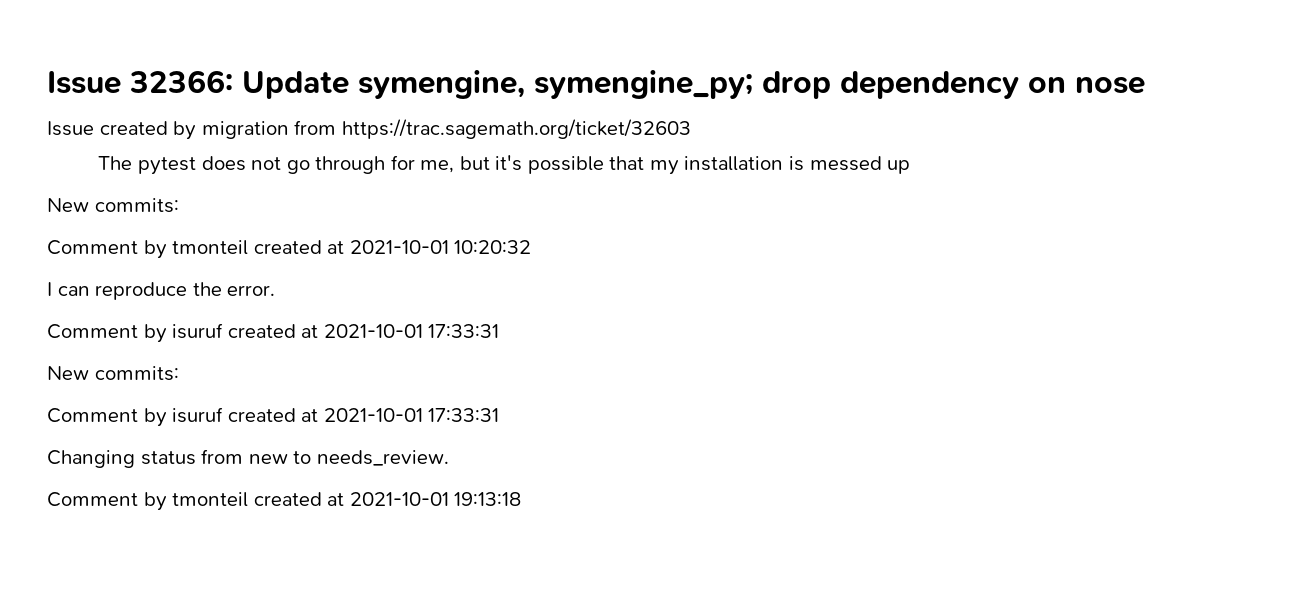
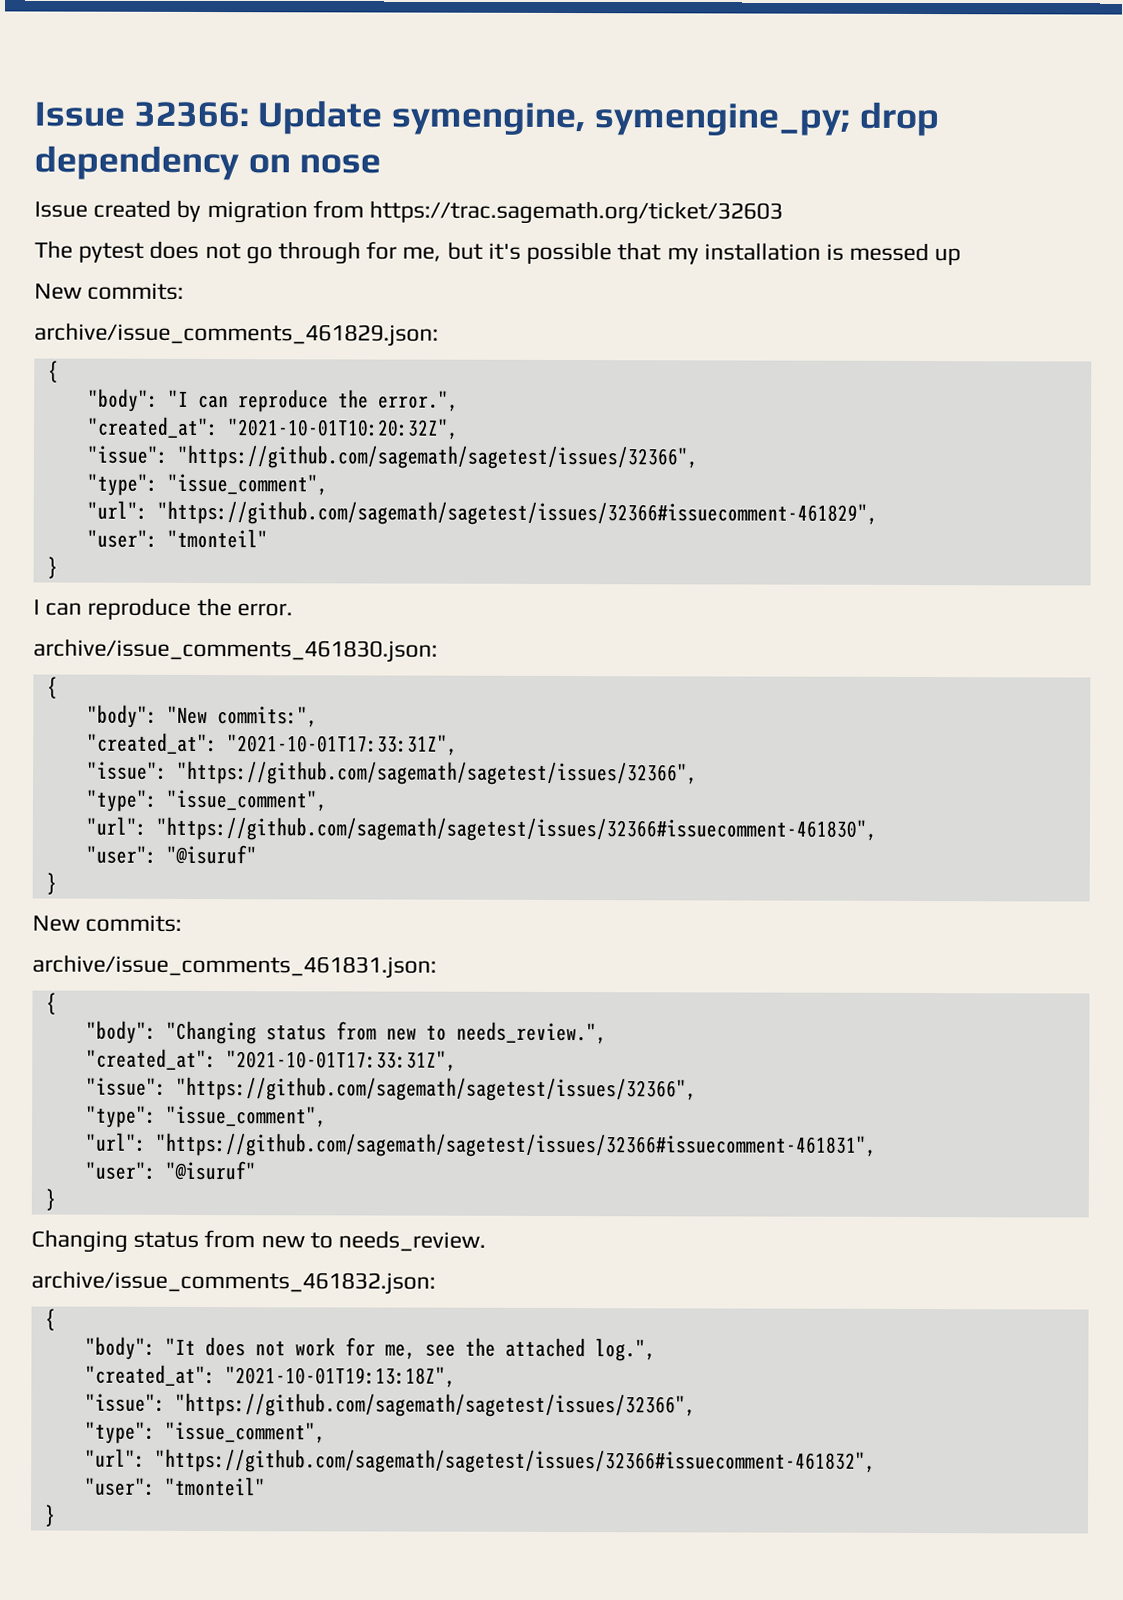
[47,240,532,259] Comment by tmonteil created at 2021-10-01 10:20:32 -> [34,322,439,347] [47,360,59,383] [87,388,459,413] [87,416,459,440] [86,444,698,470] [86,473,328,496] [86,500,878,526] [86,528,268,549] [46,556,58,579] archive/issue_comments_461829.json: // { // "body": "I can reproduce the error.", // "created_at": "2021-10-01T10:20:32Z", // "issue": "https://github.com/sagemath/sagetest/issues/32366", // "type": "issue_comment", // "url": "https://github.com/sagemath/sagetest/issues/32366#issuecomment-461829", // "user": "tmonteil" // }
[47,323,500,343] [47,366,179,381] [47,407,500,427] Comment by isuruf created at 2021-10-01 17:33:31 // New commits: // Comment by isuruf created at 2021-10-01 17:33:31 -> [33,638,438,663] [46,676,58,699] [86,704,318,728] [86,732,458,756] [86,760,698,786] [85,789,328,812] [85,816,877,842] [85,844,257,865] [45,872,57,895] [32,914,183,932] [32,954,437,979] [45,992,57,1015] [85,1020,607,1045] [85,1048,457,1072] [85,1076,697,1102] [85,1105,327,1128] [85,1132,877,1158] [84,1160,256,1181] [44,1188,56,1211] archive/issue_comments_461830.json: // { // "body": "New commits:", // "created_at": "2021-10-01T17:33:31Z", // "issue": "https://github.com/sagemath/sagetest/issues/32366", // "type": "issue_comment", // "url": "https://github.com/sagemath/sagetest/issues/32366#issuecomment-461830", // "user": "@isuruf" // } // New commits: // archive/issue_comments_461831.json: // { // "body": "Changing status from new to needs_review.", // "created_at": "2021-10-01T17:33:31Z", // "issue": "https://github.com/sagemath/sagetest/issues/32366", // "type": "issue_comment", // "url": "https://github.com/sagemath/sagetest/issues/32366#issuecomment-461831", // "user": "@isuruf" // }
[47,492,522,511] Comment by tmonteil created at 2021-10-01 19:13:18 -> [31,1270,436,1295] [44,1308,56,1331] [84,1336,656,1362] [84,1364,456,1388] [84,1392,696,1418] [84,1421,326,1444] [84,1448,876,1474] [84,1476,266,1497] [43,1504,56,1527] archive/issue_comments_461832.json: // { // "body": "It does not work for me, see the attached log.", // "created_at": "2021-10-01T19:13:18Z", // "issue": "https://github.com/sagemath/sagetest/issues/32366", // "type": "issue_comment", // "url": "https://github.com/sagemath/sagetest/issues/32366#issuecomment-461832", // "user": "tmonteil" // }

